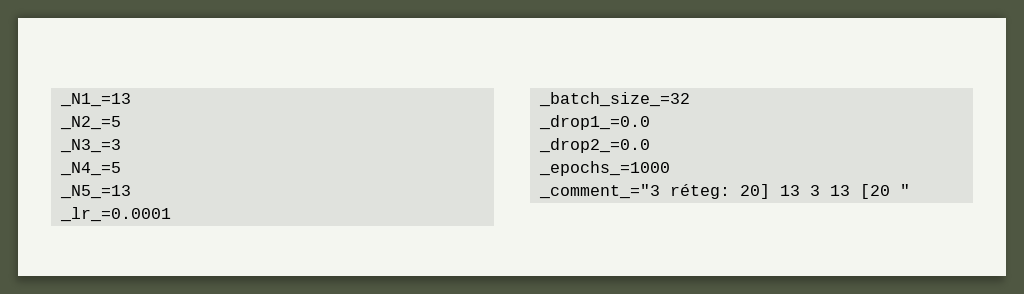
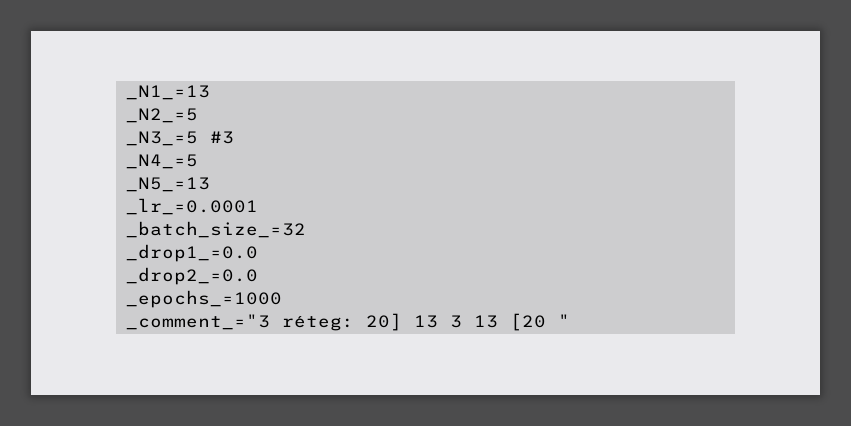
[59,139,121,153] _N3_=3 -> [125,131,234,146] _N3_=5 #3

